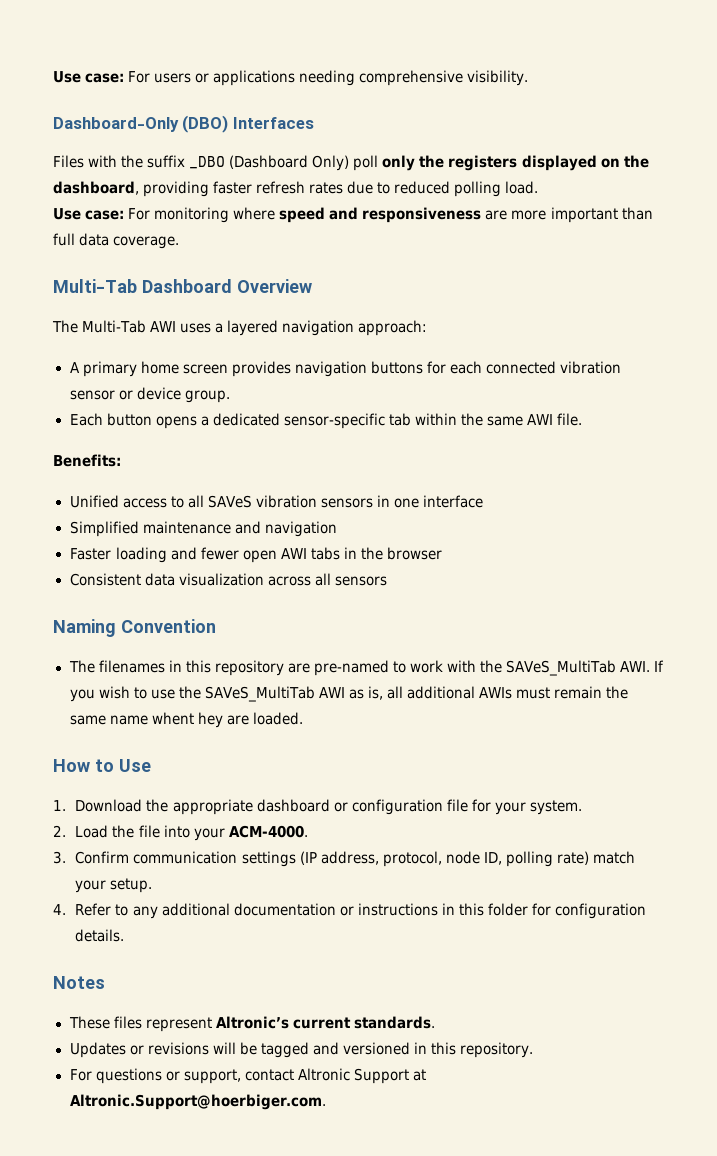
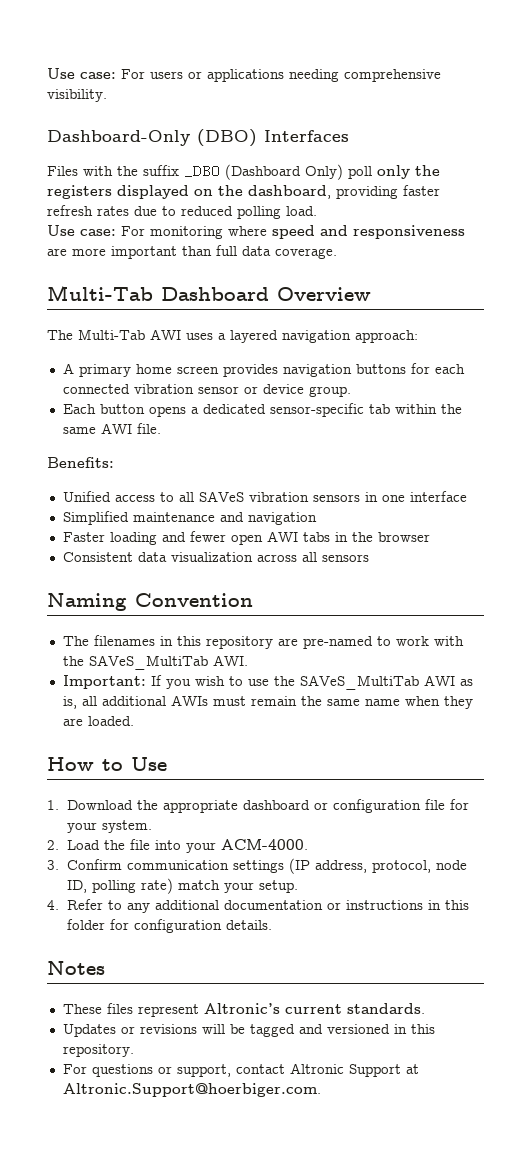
(651, 666) none -> [62,675,146,689] // Important:
[151,712,223,728] whent hey -> [404,696,473,709] when they

